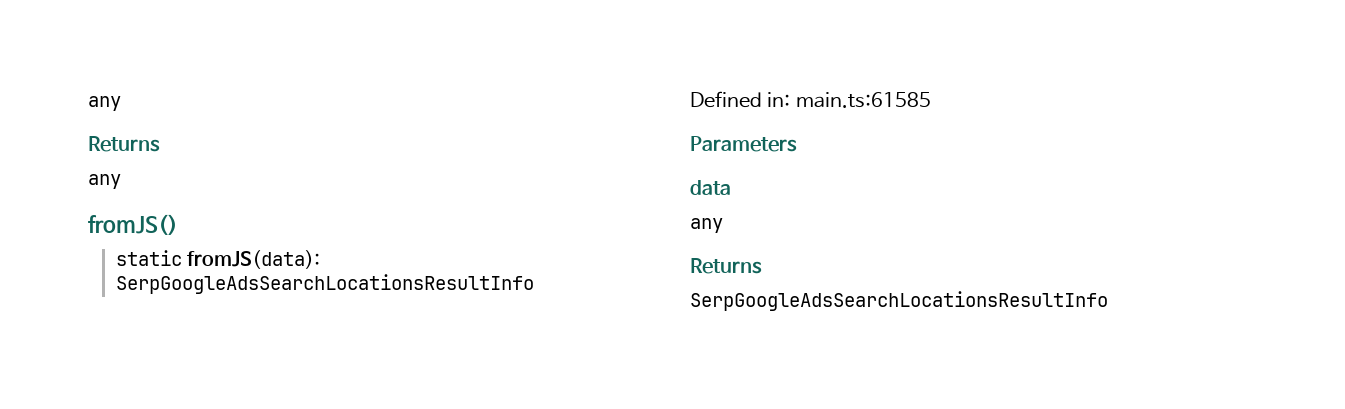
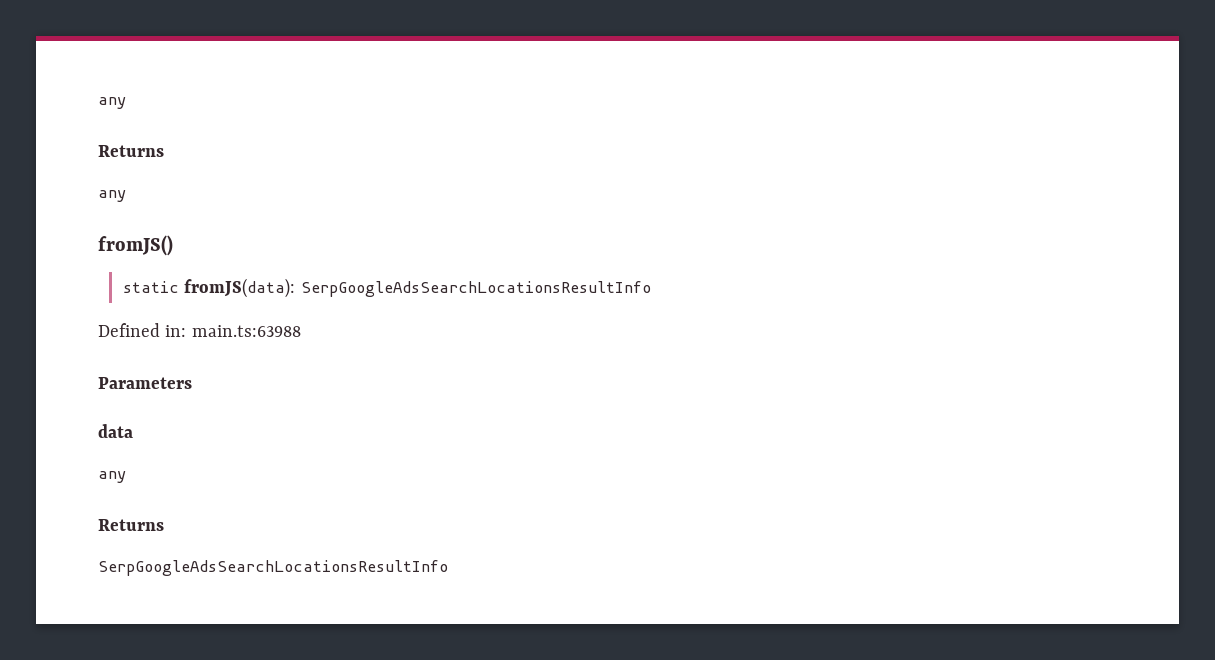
[795,92,931,108] main.ts:61585 -> [191,325,301,337] main.ts:63988

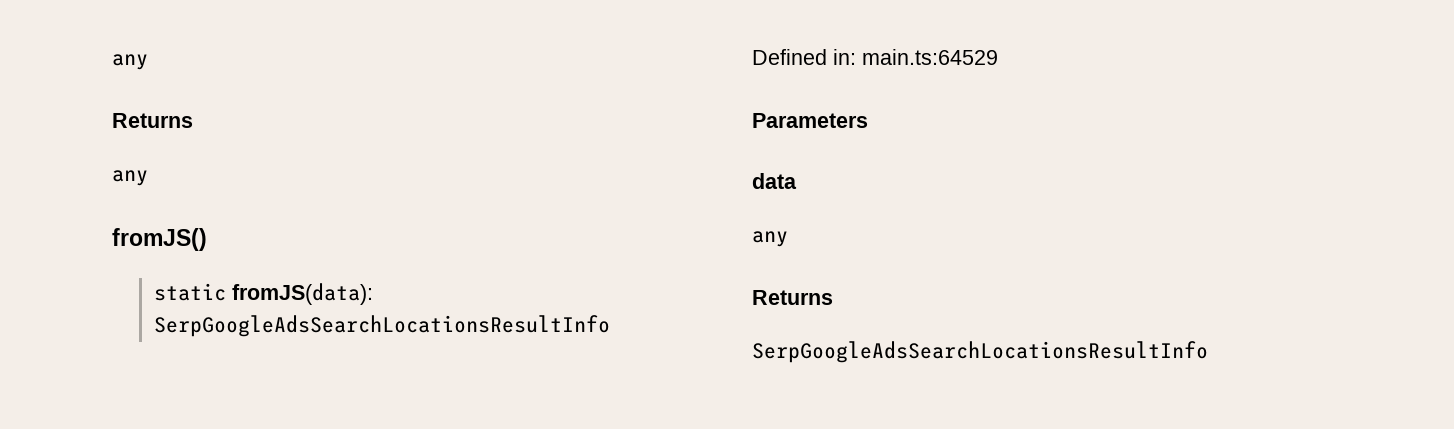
[191,325,301,337] main.ts:63988 -> [862,49,998,65] main.ts:64529

